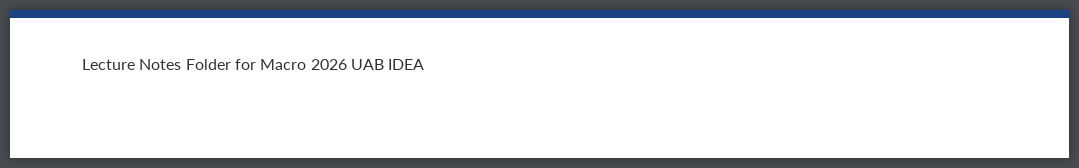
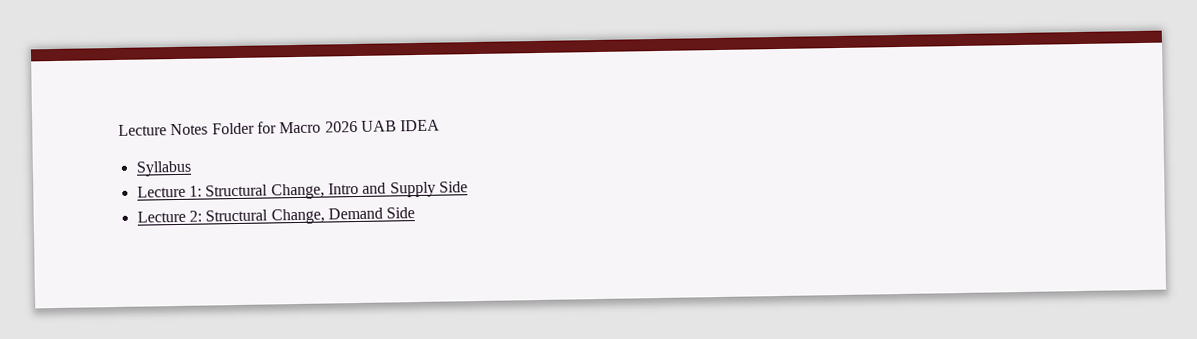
(425, 64) none -> [135,160,192,177] [136,181,468,200] [136,207,416,225] // Syllabus // Lecture 1: Structural Change, Intro and Supply Side // Lecture 2: Structural Change, Demand Side

